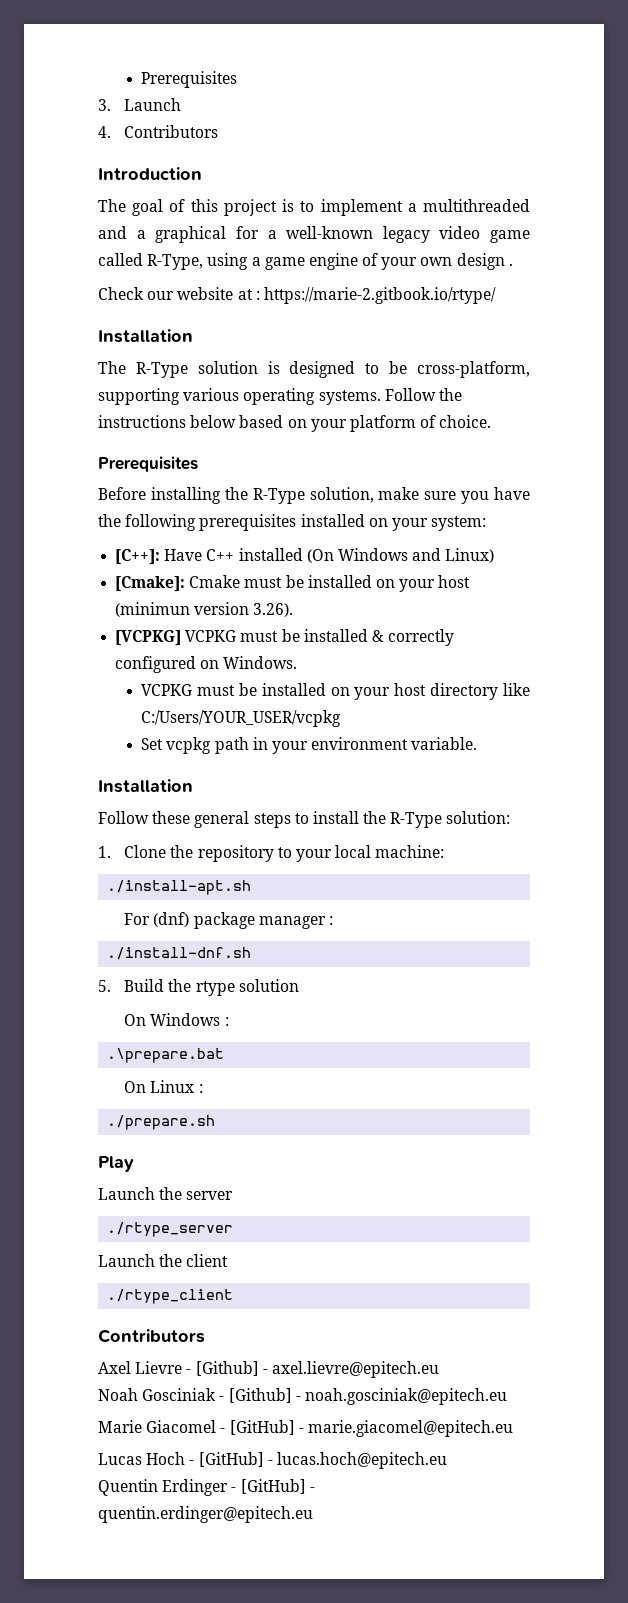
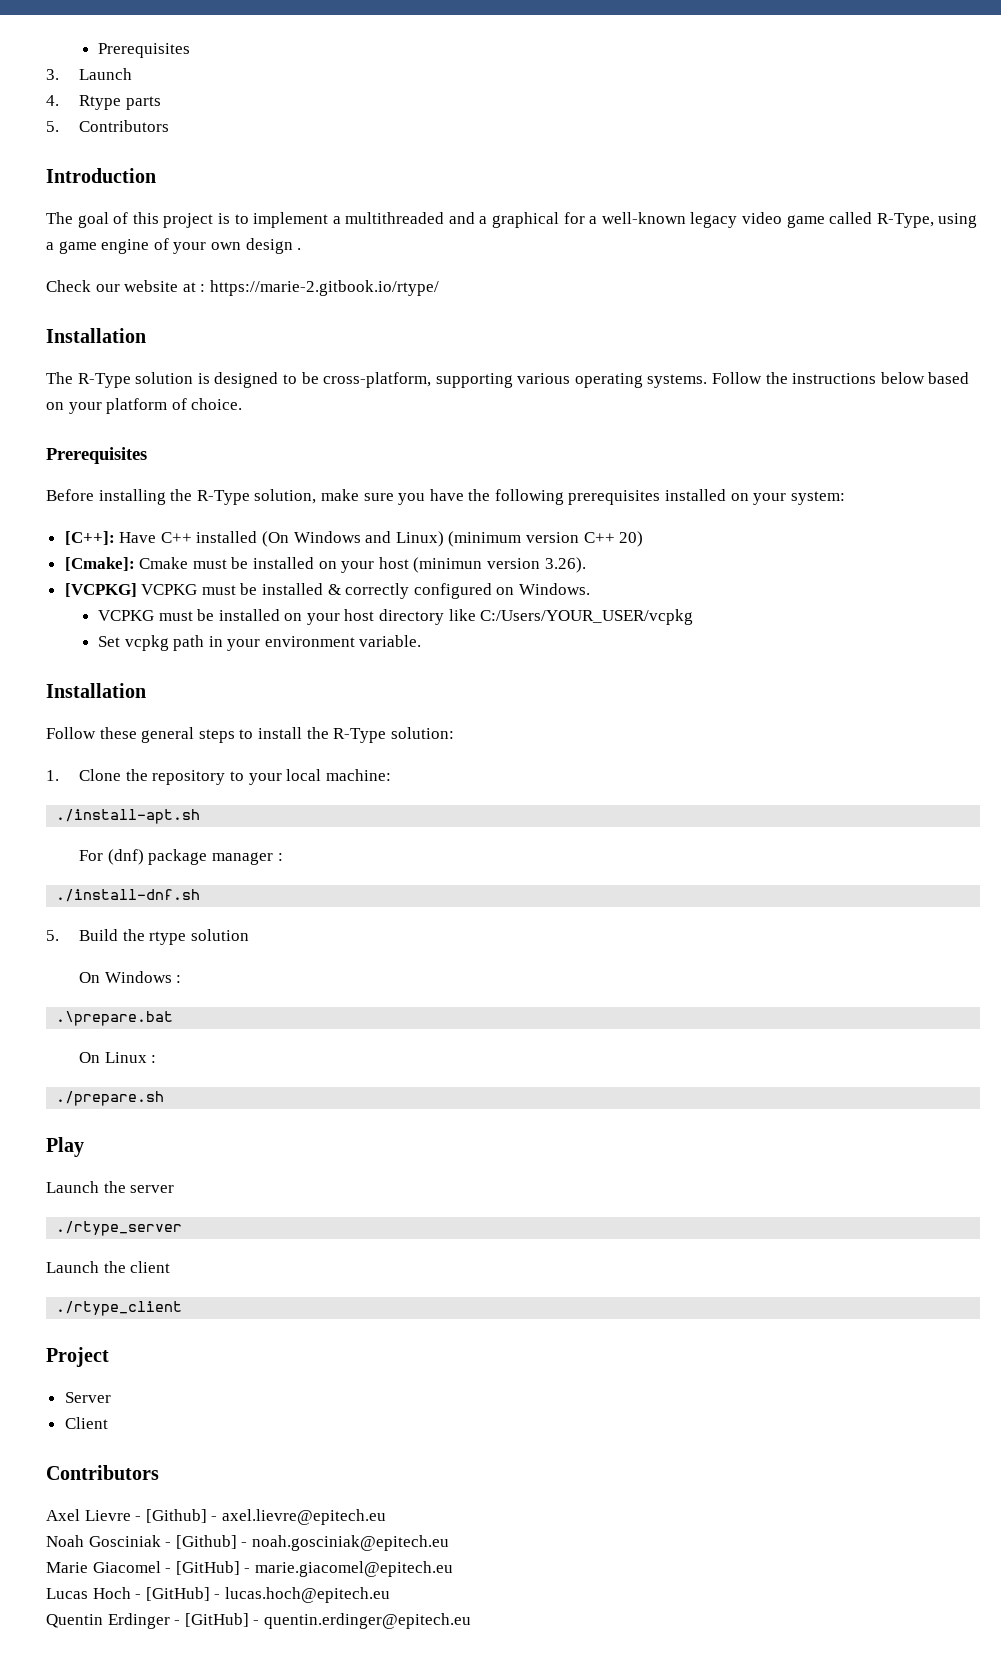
(111, 132) none -> [79,95,161,110] [46,121,59,132] Rtype parts // 5.
(495, 555) none -> [448,531,644,547] (minimum version C++ 20)
(234, 1296) none -> [46,1347,109,1367] [64,1392,111,1403] [64,1417,108,1429] // Project // Server // Client

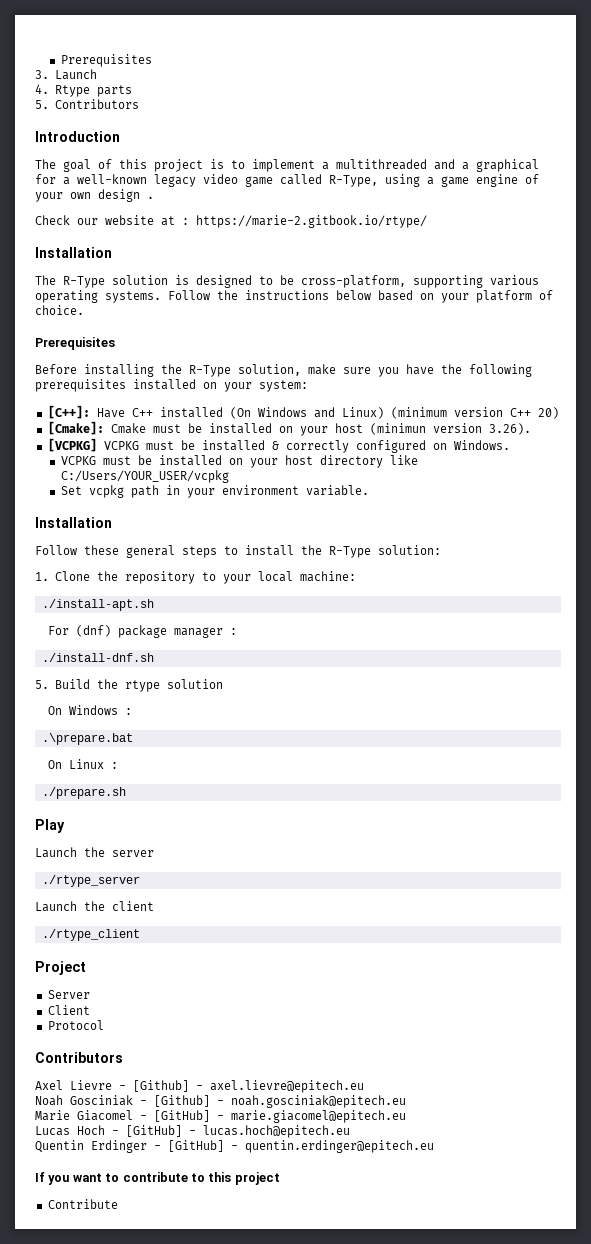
(108, 1423) none -> [47,1020,104,1030] // Protocol
(471, 1621) none -> [35,1172,280,1185] [47,1199,118,1209] // If you want to contribute to this project // Contribute

